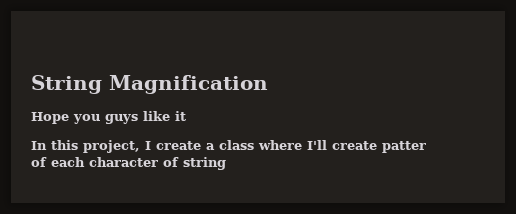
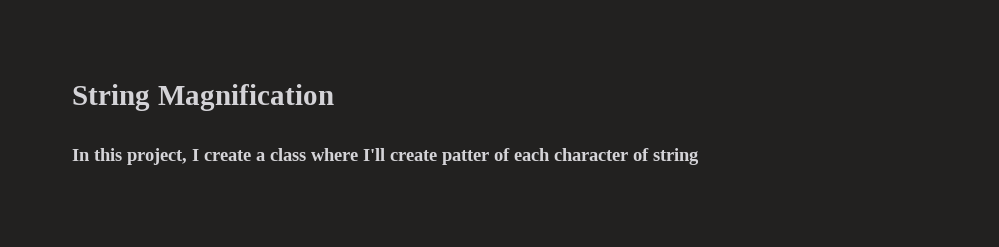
[31,111,186,124] // Hope you guys like it -> (334, 97) none

